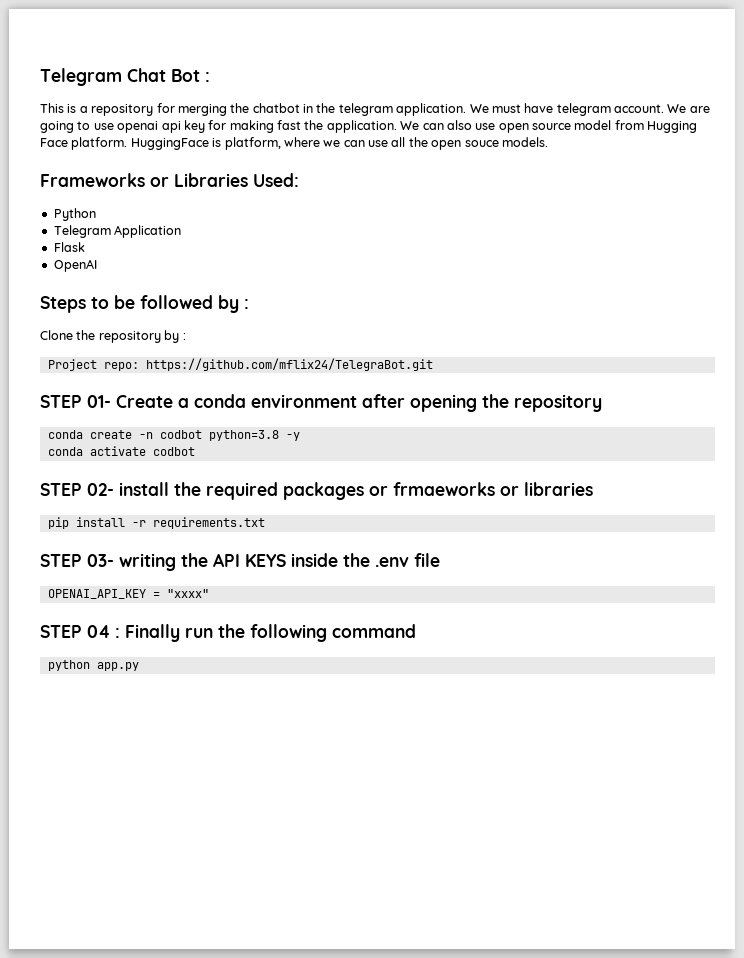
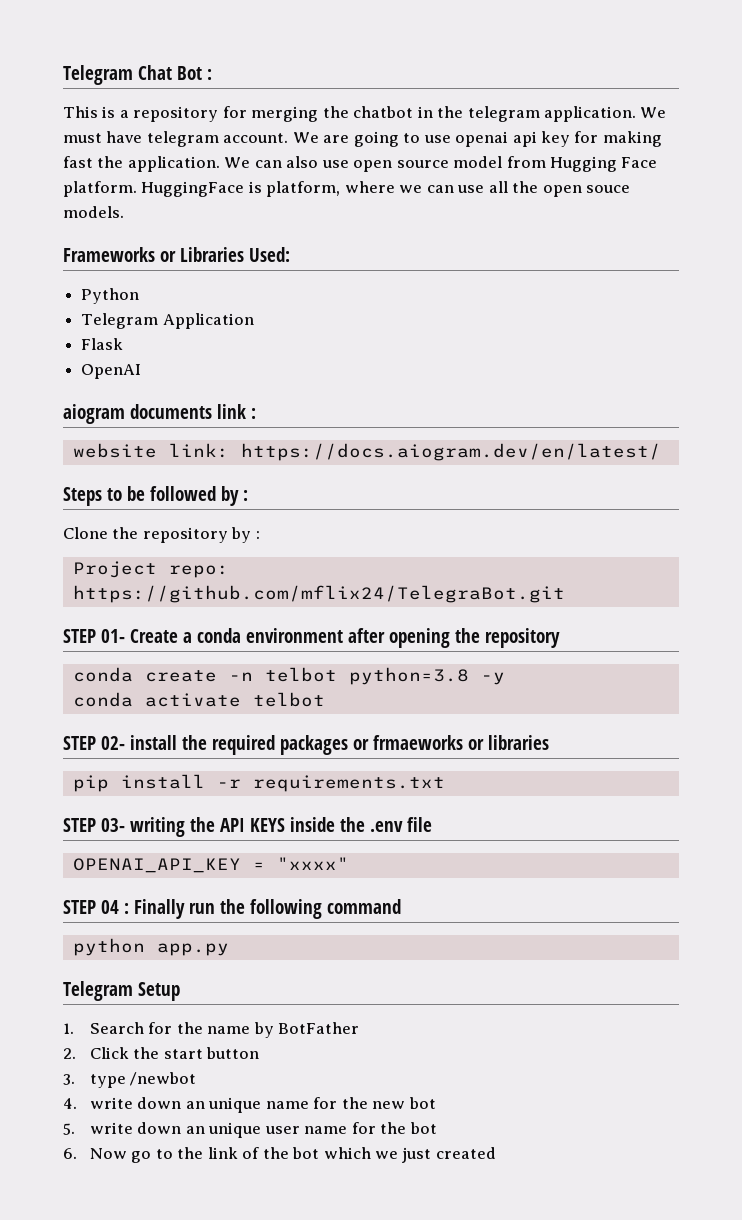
(97, 265) none -> [63,404,256,424] [72,443,661,461] // aiogram documents link : // website link: https://docs.aiogram.dev/en/latest/
[159,430,202,439] codbot -> [264,667,337,682] telbot
[152,447,195,456] codbot -> [252,692,325,707] telbot
(139, 666) none -> [63,981,180,1001] [63,1022,360,1038] [63,1047,260,1059] [63,1072,197,1088] [63,1097,436,1113] [63,1122,437,1138] [63,1147,496,1163] // Telegram Setup // 1. Search for the name by BotFather // 2. Click the start button // 3. type /newbot // 4. write down an unique name for the new bot // 5. write down an unique user name for the bot // 6. Now go to the link of the bot which we just created

